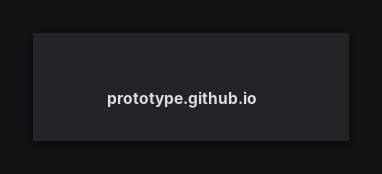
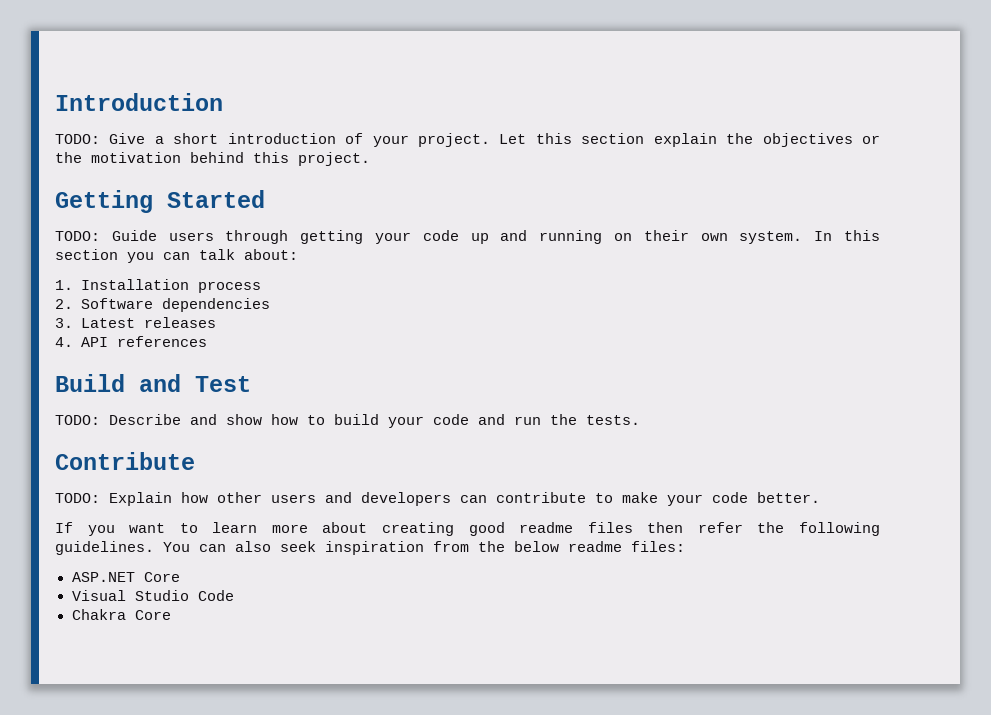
[107,91,257,108] prototype.github.io -> [55,93,223,111] [55,133,881,147] [55,152,370,166] [55,190,265,213] [55,230,880,244] [55,249,298,263] [55,279,261,293] [55,298,270,312] [55,317,216,328] [55,336,207,347] [55,374,251,392] [55,414,640,428] [55,452,195,470] [55,492,820,506] [55,522,880,536] [55,541,685,555] [71,572,180,582] [71,590,234,601] [71,609,171,620] Introduction // TODO: Give a short introduction of your project. Let this section explain the objectives or the motivation behind this project. // Getting Started // TODO: Guide users through getting your code up and running on their own system. In this section you can talk about: // 1. Installation process // 2. Software dependencies // 3. Latest releases // 4. API references // Build and Test // TODO: Describe and show how to build your code and run the tests. // Contribute // TODO: Explain how other users and developers can contribute to make your code better. // If you want to learn more about creating good readme files then refer the following guidelines. You can also seek inspiration from the below readme files: // ASP.NET Core // Visual Studio Code // Chakra Core

